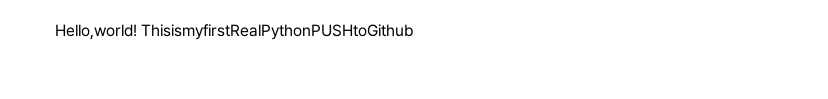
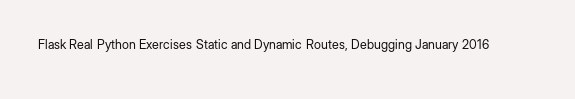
[55,24,414,40] Hello,world! ThisismyfirstRealPythonPUSHtoGithub -> [38,39,489,52] Flask Real Python Exercises Static and Dynamic Routes, Debugging January 2016

